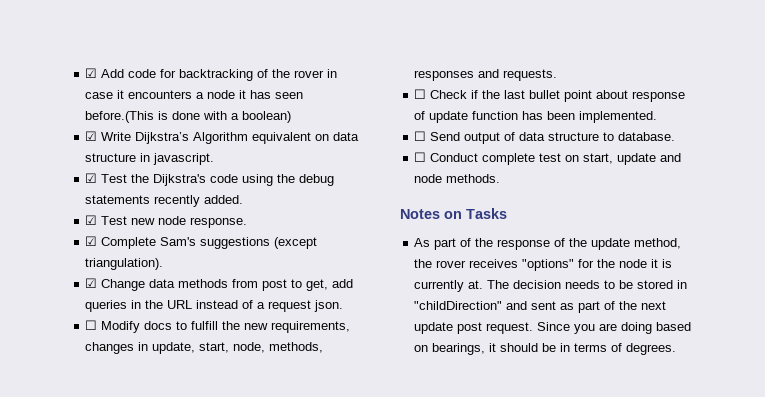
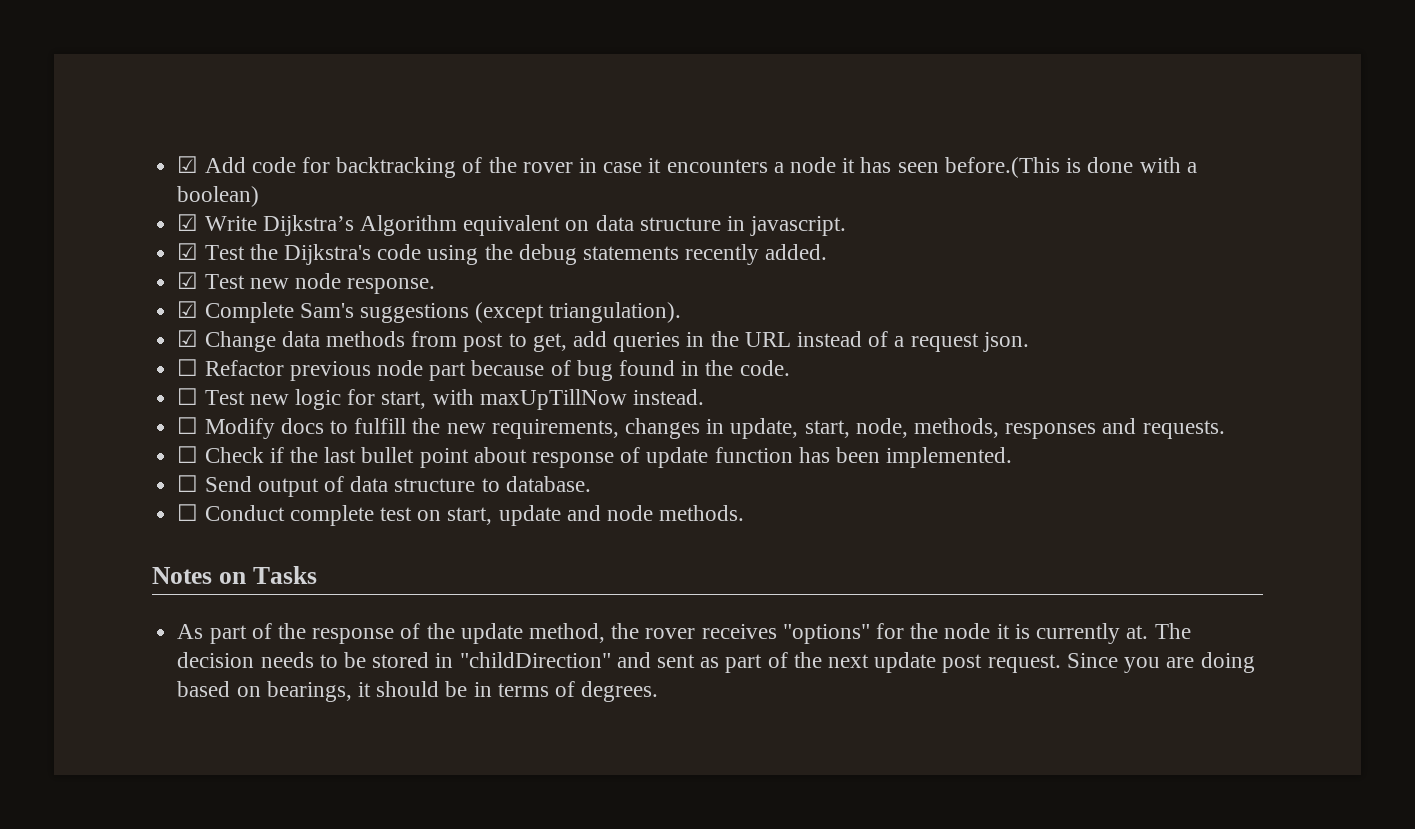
(344, 306) none -> [177,359,790,381] [177,388,704,410] // ☐ Refactor previous node part because of bug found in the code. // ☐ Test new logic for start, with maxUpTillNow instead.

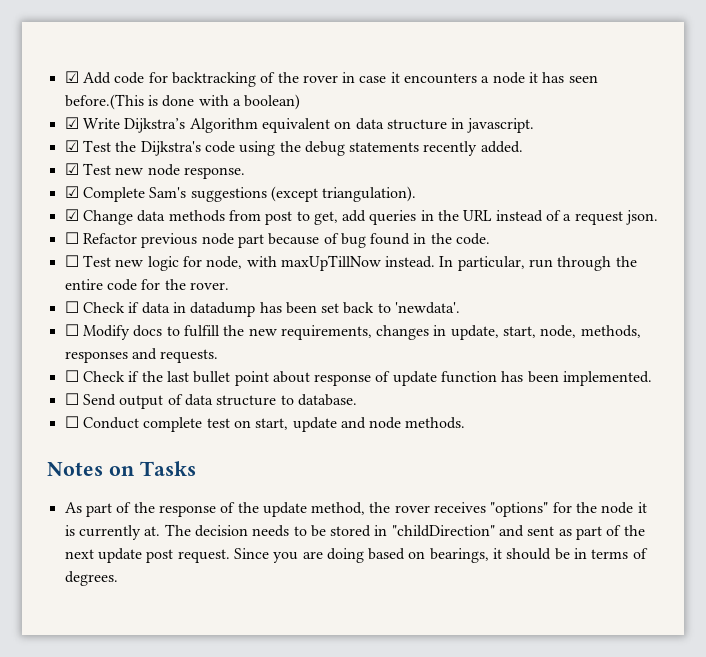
[381,391,427,409] start, -> [206,256,243,269] node,
(704, 397) none -> [439,256,637,271] [64,279,229,291] [64,301,461,317] In particular, run through the entire code for the rover. // ☐ Check if data in datadump has been set back to 'newdata'.

